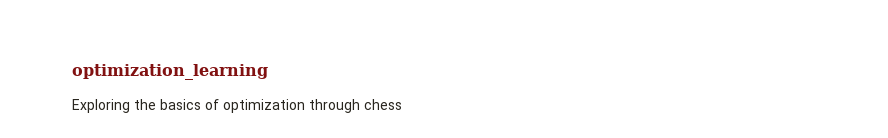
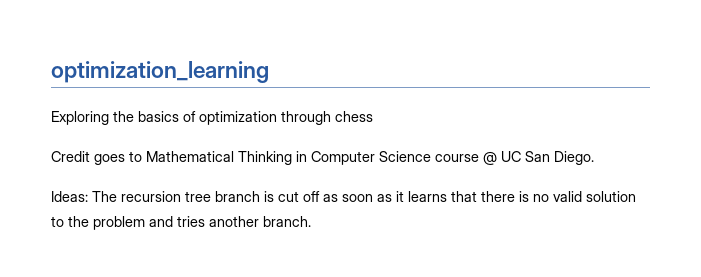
(402, 104) none -> [51,151,594,165] [51,191,636,202] [51,216,311,230] // Credit goes to Mathematical Thinking in Computer Science course @ UC San Diego. // Ideas: The recursion tree branch is cut off as soon as it learns that there is no valid solution to the problem and tries another branch.

